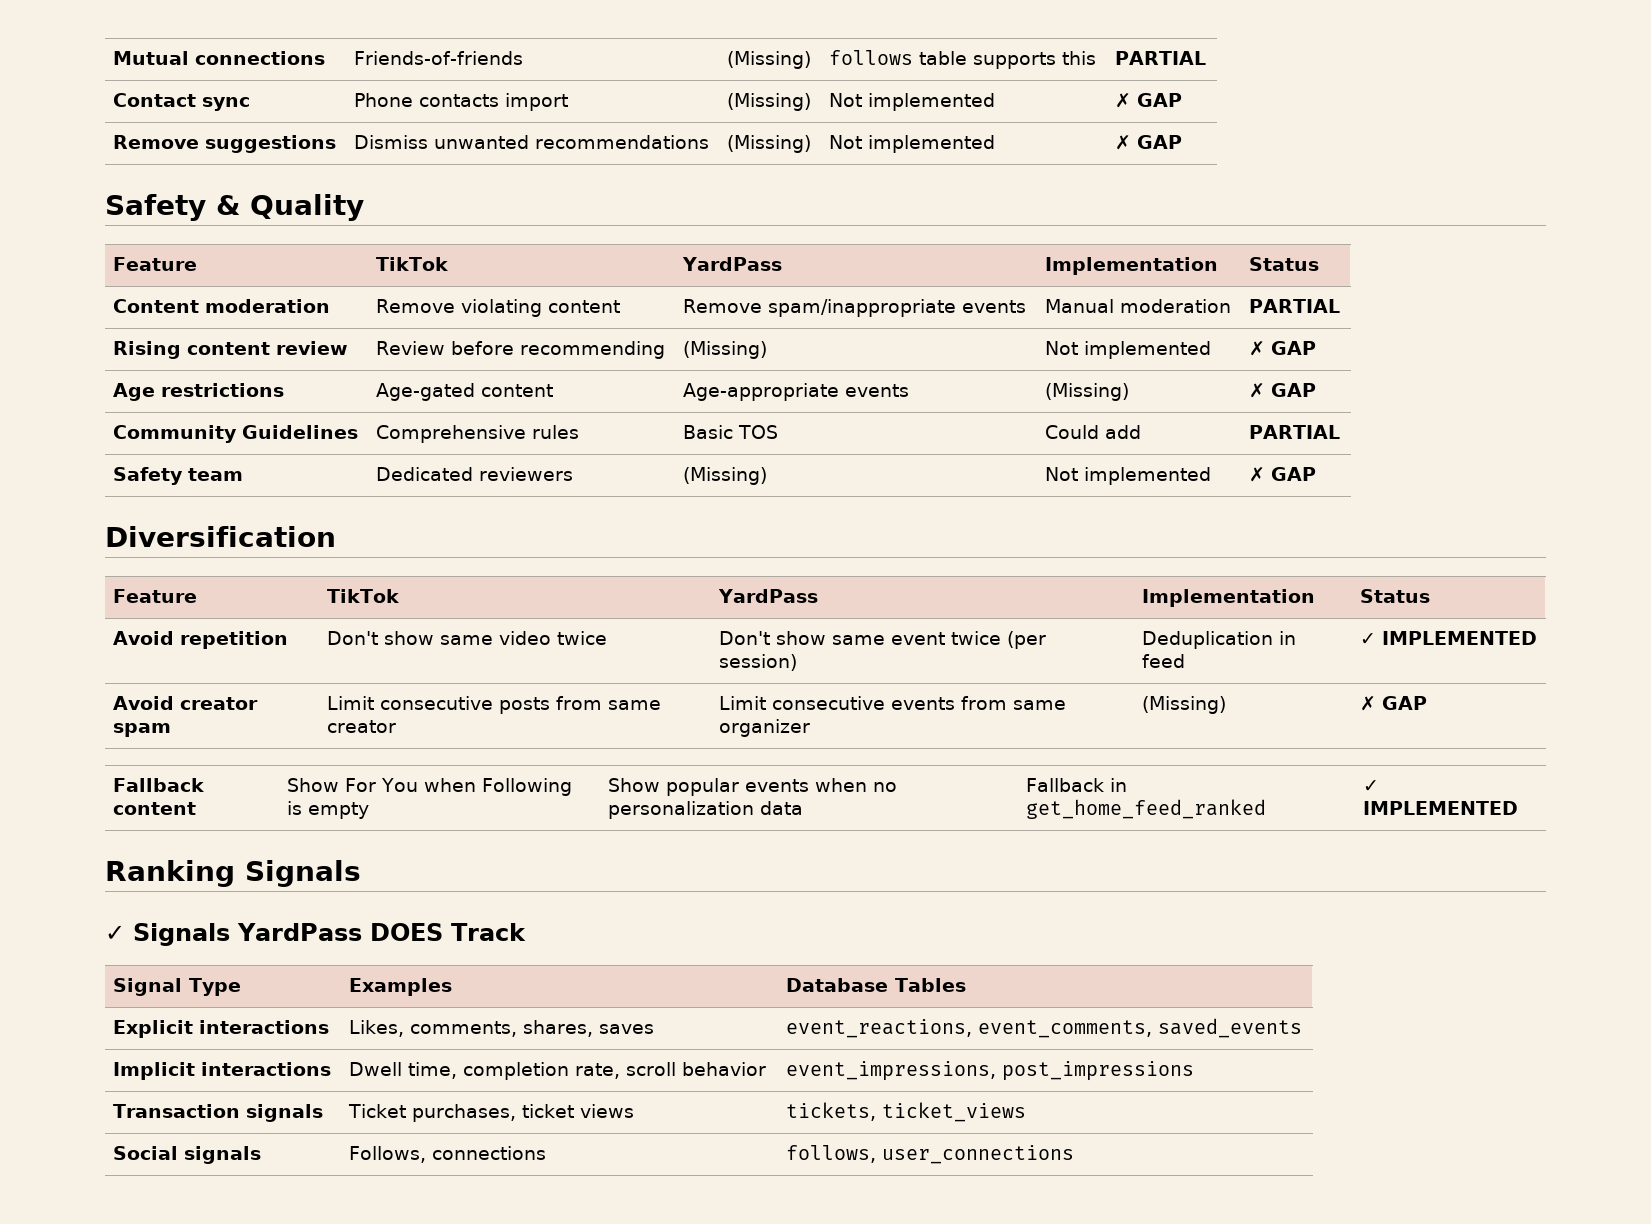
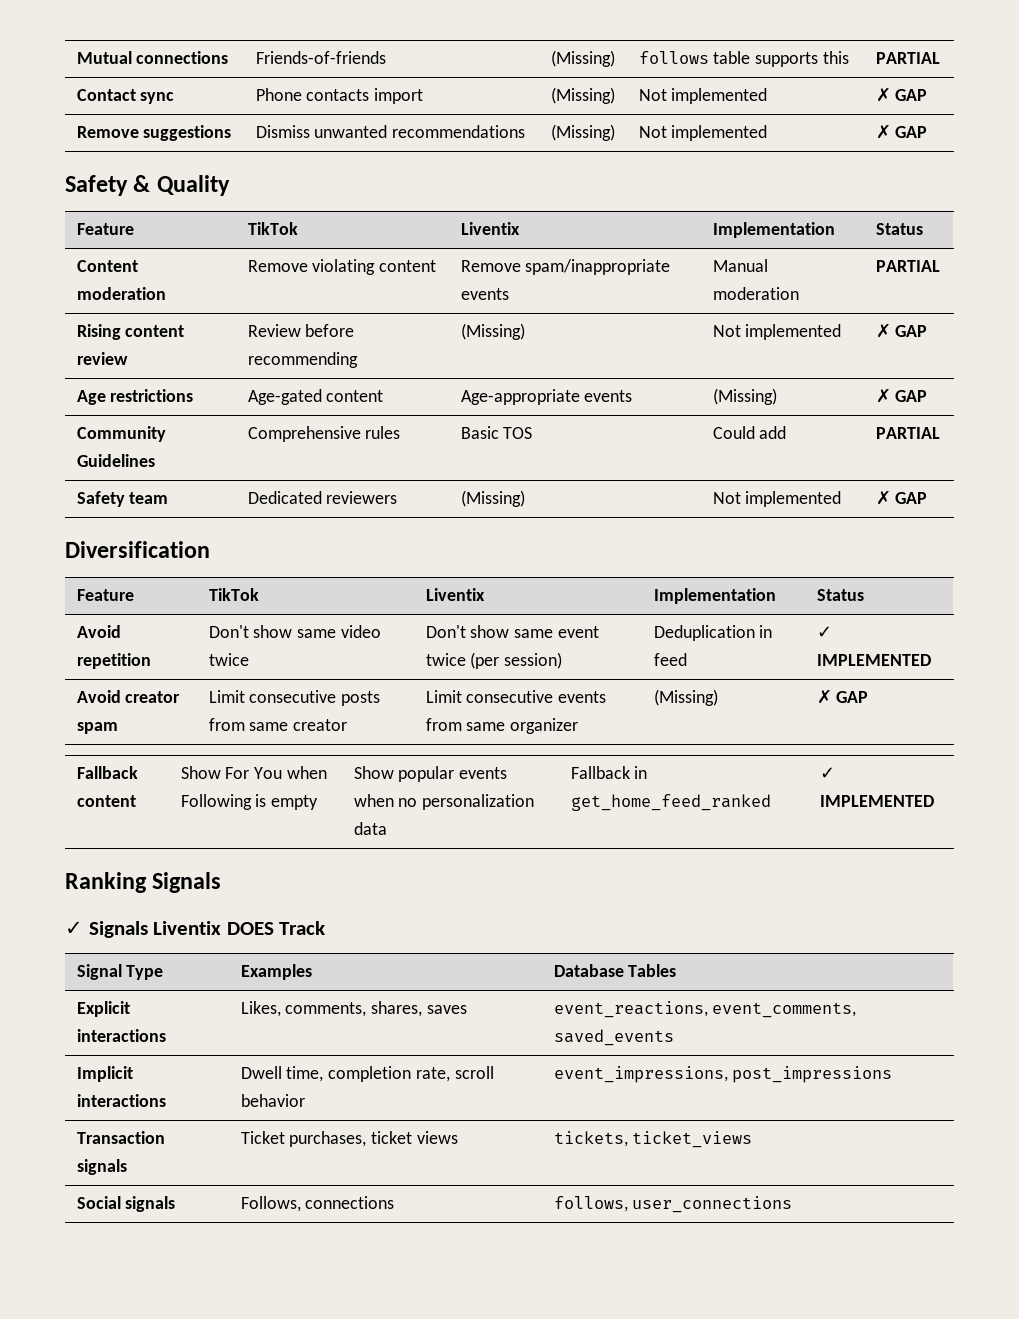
[682,257,783,271] YardPass -> [460,222,520,235] Liventix
[718,589,819,603] YardPass -> [425,588,485,601] Liventix
[237,923,362,941] YardPass -> [153,921,222,935] Liventix

